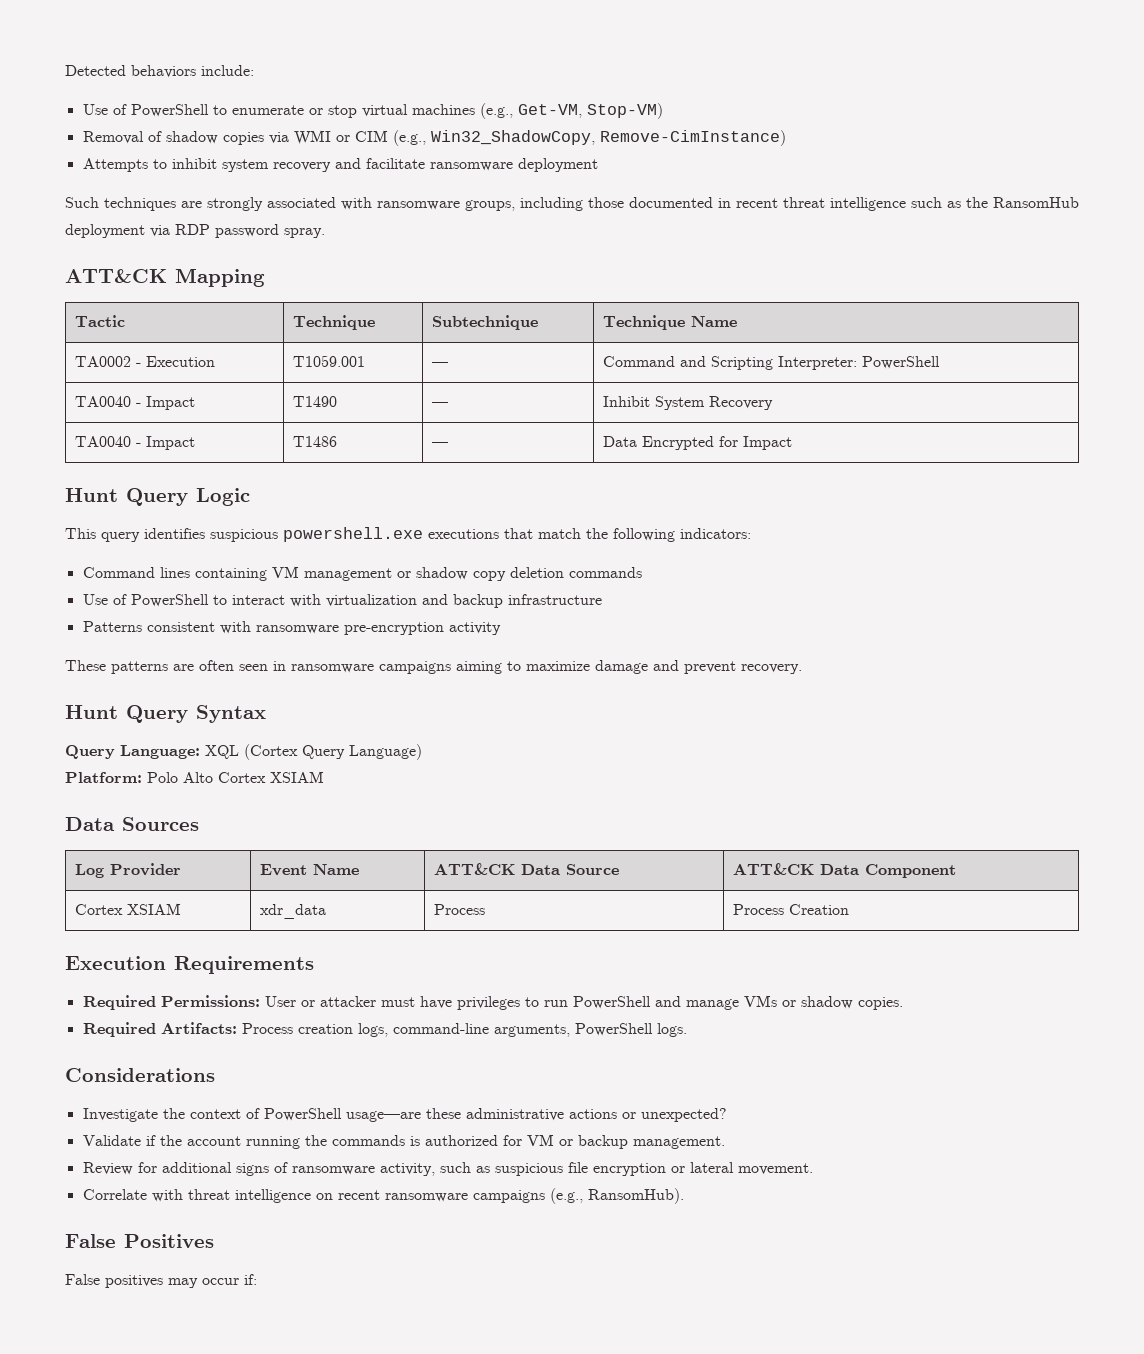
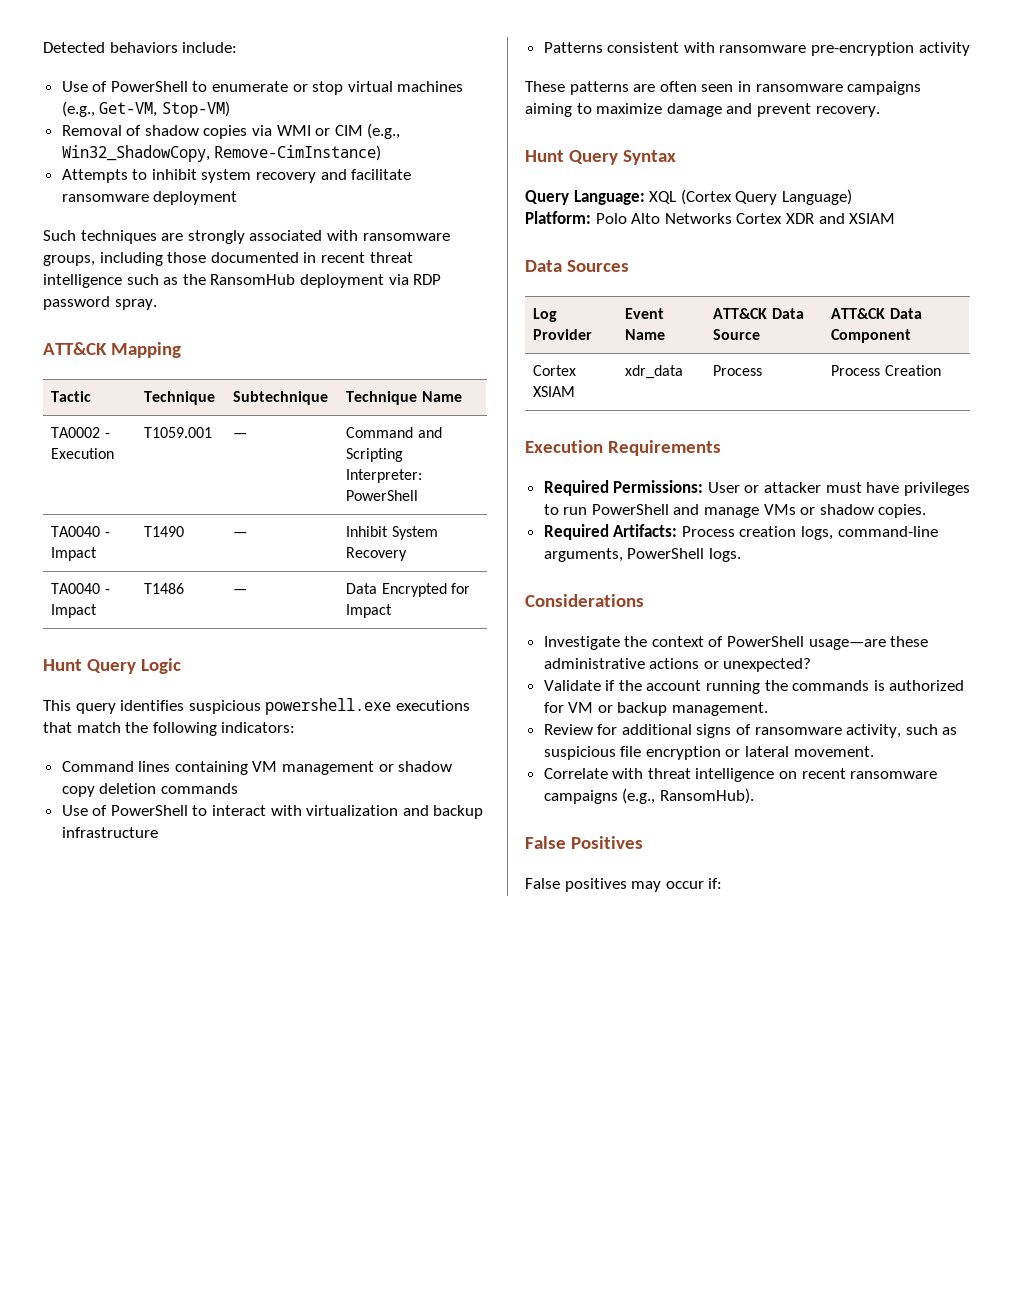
[218,772,266,783] Cortex -> [664,213,845,224] Networks Cortex XDR and

